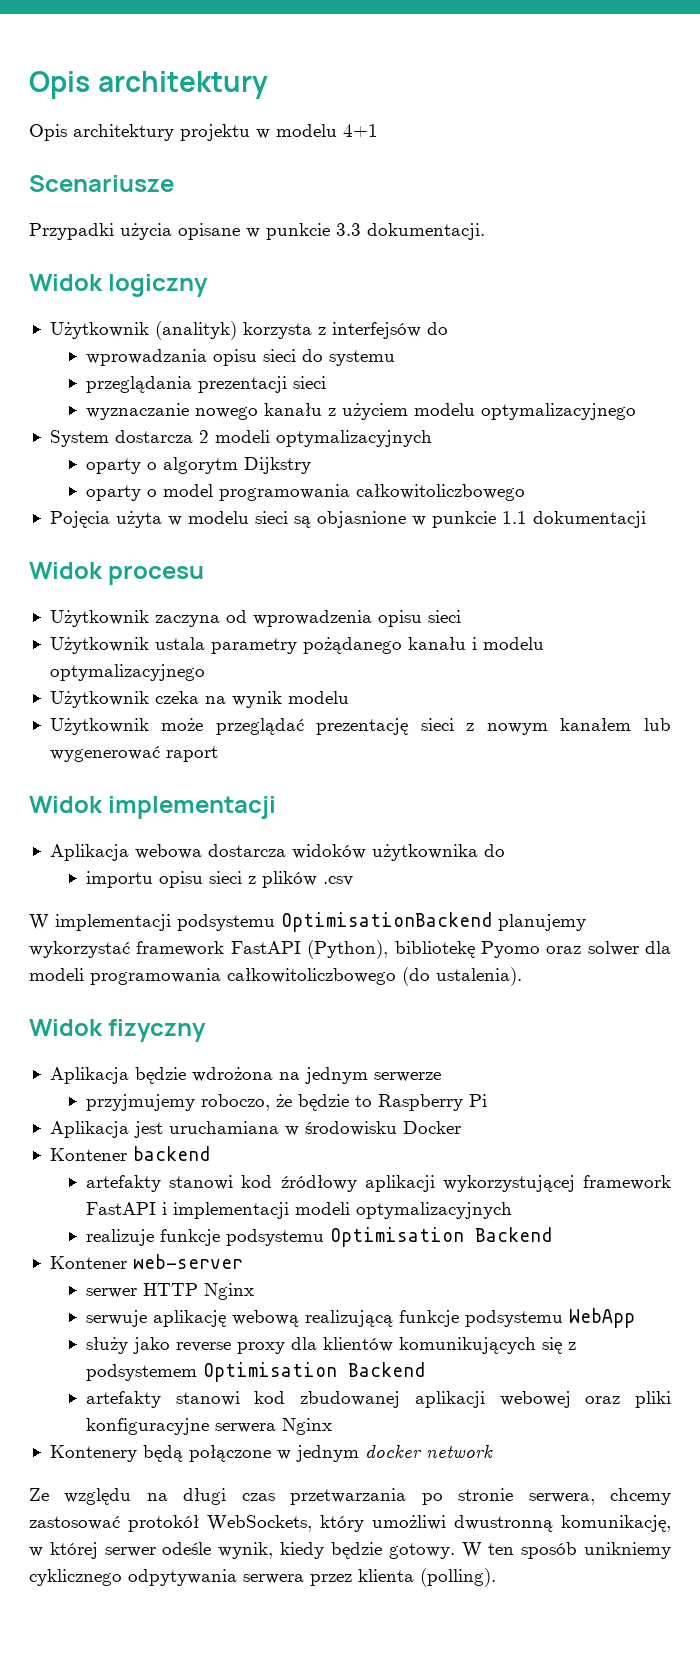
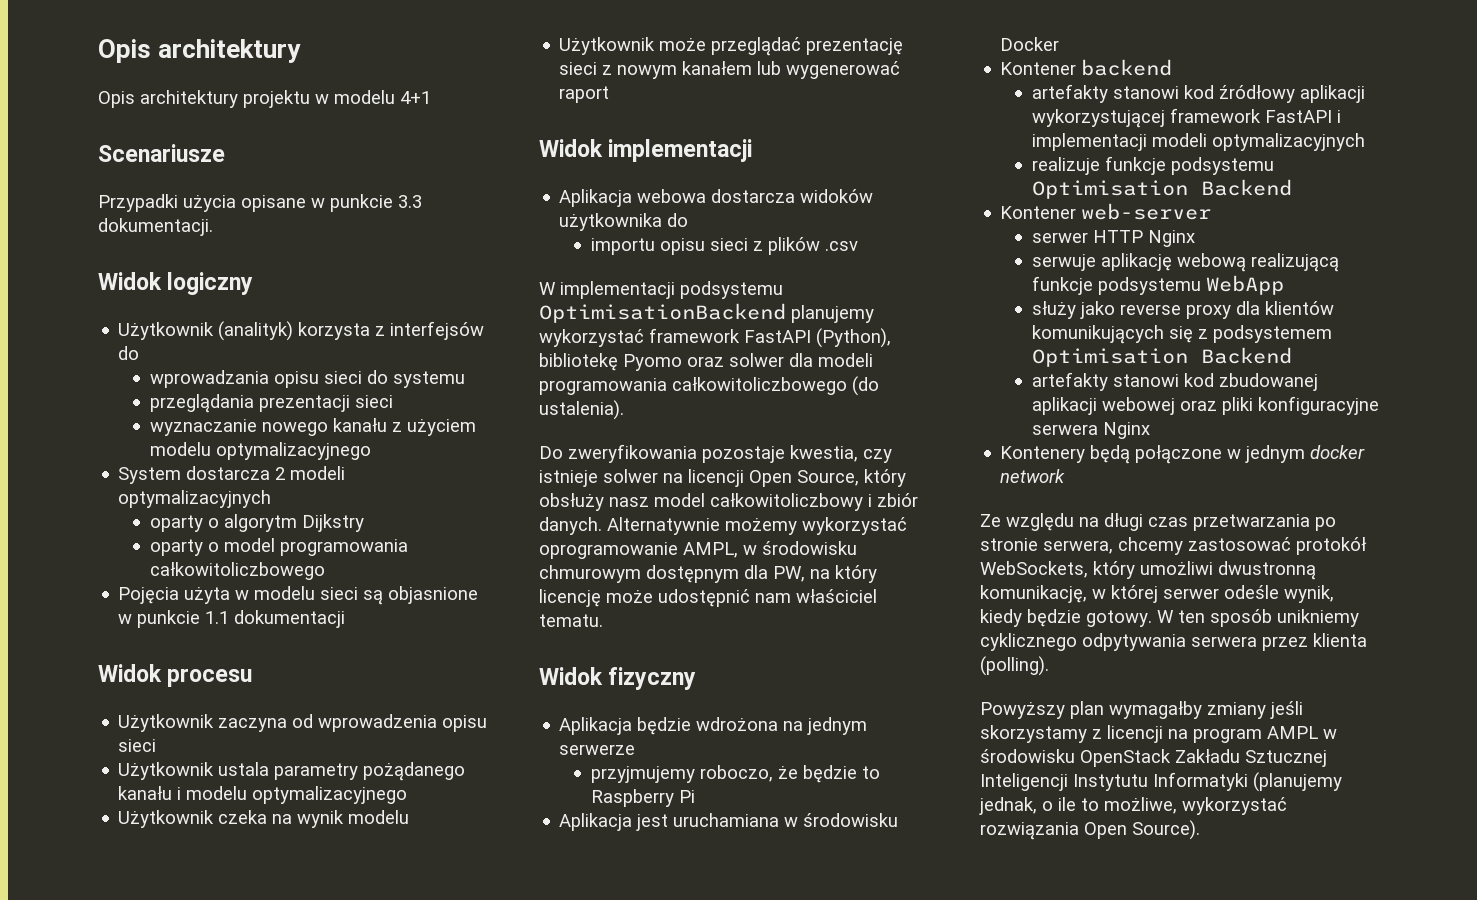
(522, 976) none -> [539,444,892,463] [539,469,906,487] [539,493,918,511] [539,517,907,535] [539,541,857,559] [539,565,877,583] [539,589,877,607] [539,614,603,627] // Do zweryfikowania pozostaje kwestia, czy istnieje solwer na licencji Open Source, który obsłuży nasz model całkowitoliczbowy i zbiór danych. Alternatywnie możemy wykorzystać oprogramowanie AMPL, w środowisku chmurowym dostępnym dla PW, na który licencję może udostępnić nam właściciel tematu.
(496, 1577) none -> [980,701,1303,719] [980,725,1337,743] [980,749,1327,767] [980,772,1342,792] [979,797,1287,815] [980,820,1200,840] // Powyższy plan wymagałby zmiany jeśli skorzystamy z licencji na program AMPL w środowisku OpenStack Zakładu Sztucznej Inteligencji Instytutu Informatyki (planujemy jednak, o ile to możliwe, wykorzystać rozwiązania Open Source).

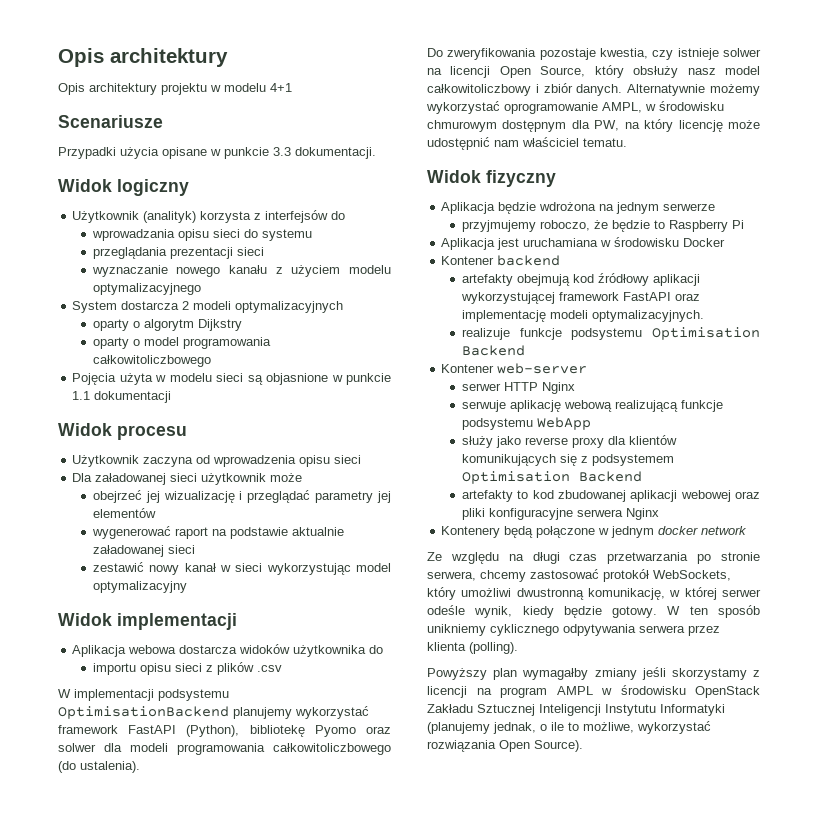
[118,762,466,781] [118,786,408,804] [118,810,410,828] [559,37,904,56] [559,61,901,79] [559,86,610,103] Użytkownik ustala parametry pożądanego kanału i modelu optymalizacyjnego // Użytkownik czeka na wynik modelu // Użytkownik może przeglądać prezentację sieci z nowym kanałem lub wygenerować raport -> [72,473,303,485] [92,490,391,503] [92,508,156,518] [91,526,344,539] [92,545,195,557] [92,562,391,575] [92,581,187,593] Dla załadowanej sieci użytkownik może // obejrzeć jej wizualizację i przeglądać parametry jej elementów // wygenerować raport na podstawie aktualnie załadowanej sieci // zestawić nowy kanał w sieci wykorzystując model optymalizacyjny
[1112,86,1179,99] stanowi -> [516,274,570,286] obejmują
[1336,110,1341,123] [1031,133,1365,151] i implementacji modeli optymalizacyjnych -> [674,293,700,301] [461,310,704,322] oraz implementację modeli optymalizacyjnych.
[1112,374,1179,387] stanowi -> [517,490,529,499] to

